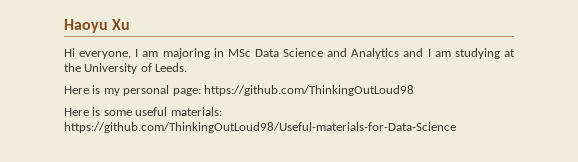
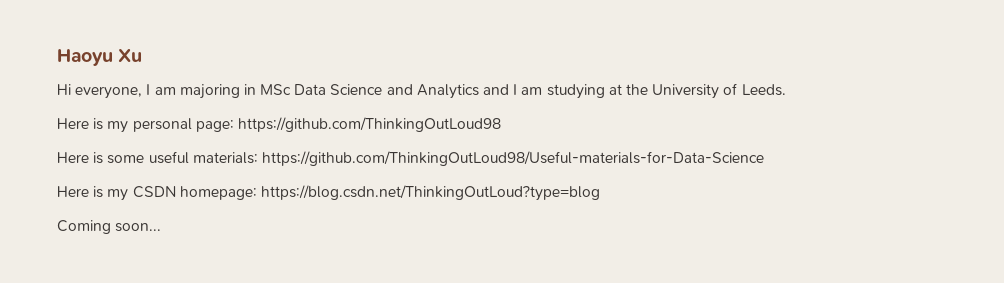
(456, 127) none -> [57,185,600,201] [57,220,162,234] // Here is my CSDN homepage: https://blog.csdn.net/ThinkingOutLoud?type=blog // Coming soon...

